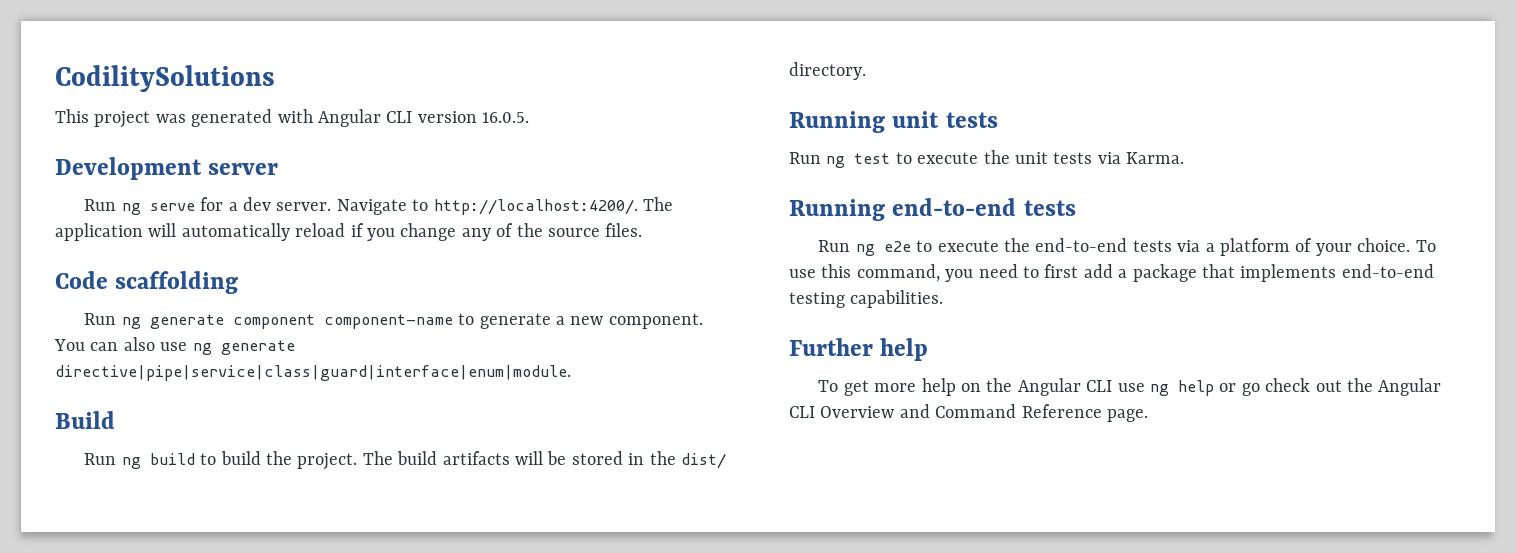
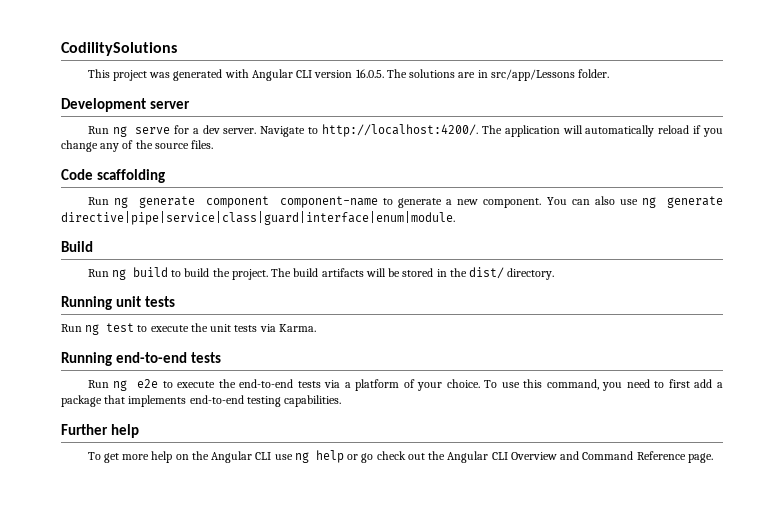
(530, 117) none -> [386,69,610,81] The solutions are in src/app/Lessons folder.

